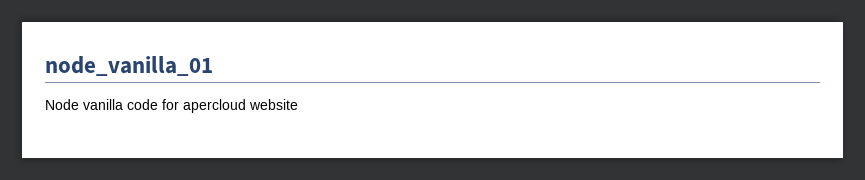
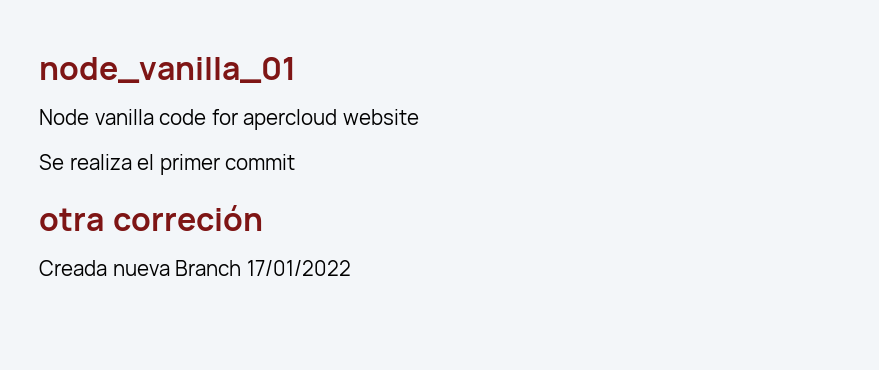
(298, 104) none -> [39,154,296,175] [39,205,263,231] [39,260,351,276] // Se realiza el primer commit // otra correción // Creada nueva Branch 17/01/2022

